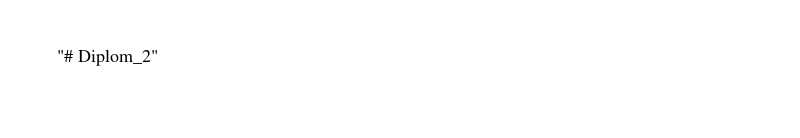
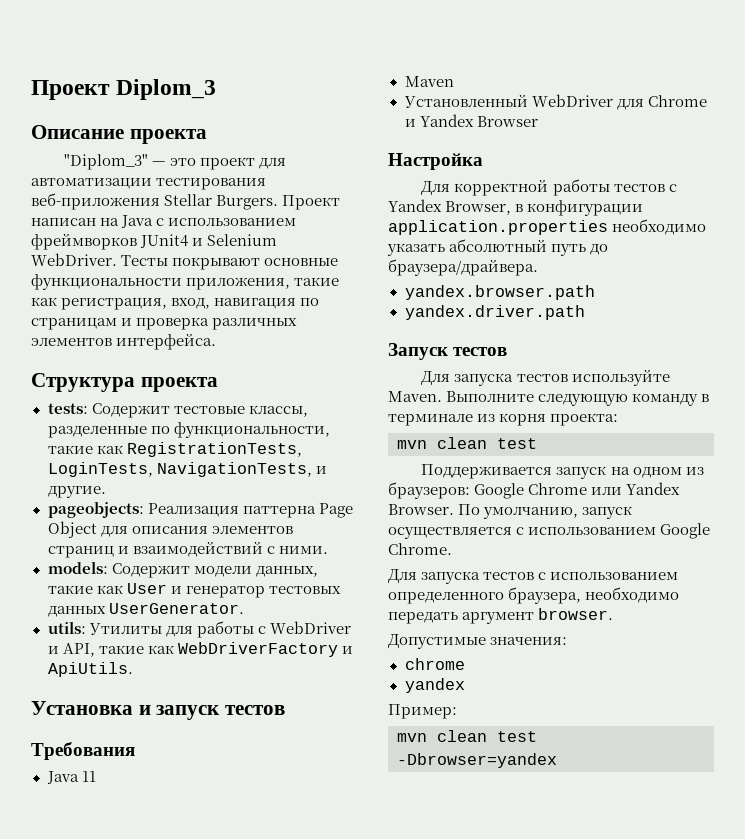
[57,49,158,66] "# Diplom_2" -> [31,79,217,100] [31,125,207,144] [64,154,286,170] [31,178,267,190] [31,193,341,210] [31,215,297,228] [31,233,278,250] [31,253,339,270] [31,274,340,290] [31,297,320,310] [31,317,298,330] [31,333,217,350] [31,373,218,392] [47,403,308,418] [47,422,330,438] [47,442,302,457] [47,462,327,477] [47,486,106,498] [47,502,353,518] [47,521,293,538] [47,541,328,558] [47,561,318,578] [47,583,341,598] [47,603,244,617] [47,621,351,638] [47,642,353,657] [47,662,133,677] [31,701,286,720] [31,742,135,760] [46,771,96,784] [404,76,454,87] [403,94,707,110] [404,114,538,127] [388,153,483,170] [421,179,677,196] [388,199,644,216] [388,219,707,235] [387,239,609,256] [388,259,538,276] [404,285,595,300] [404,305,585,320] [388,343,508,360] [421,369,670,386] [388,391,710,406] [388,413,619,426] [397,437,537,449] [421,464,704,479] [388,482,681,499] [388,504,633,519] [388,523,711,539] [388,543,452,555] [388,569,679,584] [388,587,680,604] [388,608,614,624] [388,634,568,649] [404,658,465,670] [404,678,465,693] [388,704,457,719] [397,730,537,742] [397,753,557,768] Проект Diplom_3 // Описание проекта // "Diplom_3" — это проект для автоматизации тестирования веб-приложения Stellar Burgers. Проект написан на Java с использованием фреймворков JUnit4 и Selenium WebDriver. Тесты покрывают основные функциональности приложения, такие как регистрация, вход, навигация по страницам и проверка различных элементов интерфейса. // Структура проекта // tests: Содержит тестовые классы, разделенные по функциональности, такие как RegistrationTests, LoginTests, NavigationTests, и другие. // pageobjects: Реализация паттерна Page Object для описания элементов страниц и взаимодействий с ними. // models: Содержит модели данных, такие как User и генератор тестовых данных UserGenerator. // utils: Утилиты для работы с WebDriver и API, такие как WebDriverFactory и ApiUtils. // Установка и запуск тестов // Требования // Java 11 // Maven // Установленный WebDriver для Chrome и Yandex Browser // Настройка // Для корректной работы тестов с Yandex Browser, в конфигурации application.properties необходимо указать абсолютный путь до браузера/драйвера. // yandex.browser.path // yandex.driver.path // Запуск тестов // Для запуска тестов используйте Maven. Выполните следующую команду в терминале из корня проекта: // mvn clean test // Поддерживается запуск на одном из браузеров: Google Chrome или Yandex Browser. По умолчанию, запуск осуществляется с использованием Google Chrome. // Для запуска тестов с использованием определенного браузера, необходимо передать аргумент browser. // Допустимые значения: // chrome // yandex // Пример: // mvn clean test -Dbrowser=yandex

